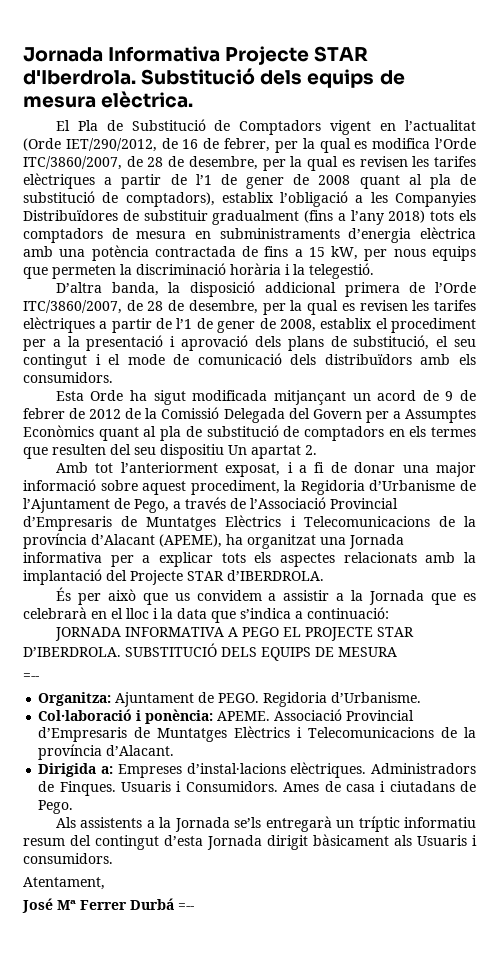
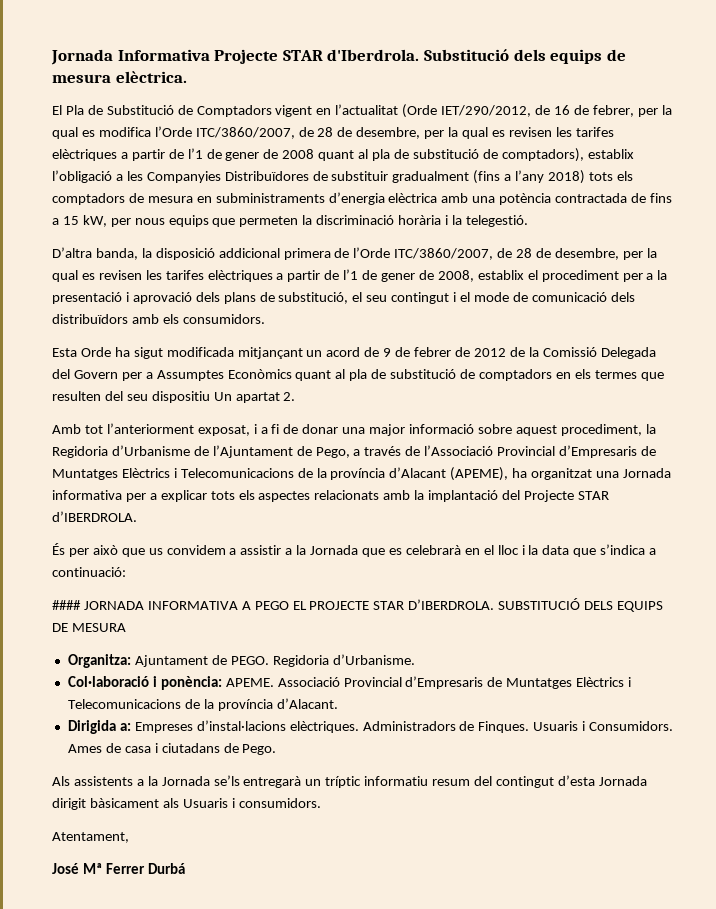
(389, 613) none -> [52,600,81,610] ####
[23,673,39,680] // =-- -> (126, 627) none
[178,903,194,910] =-- -> (185, 868) none

